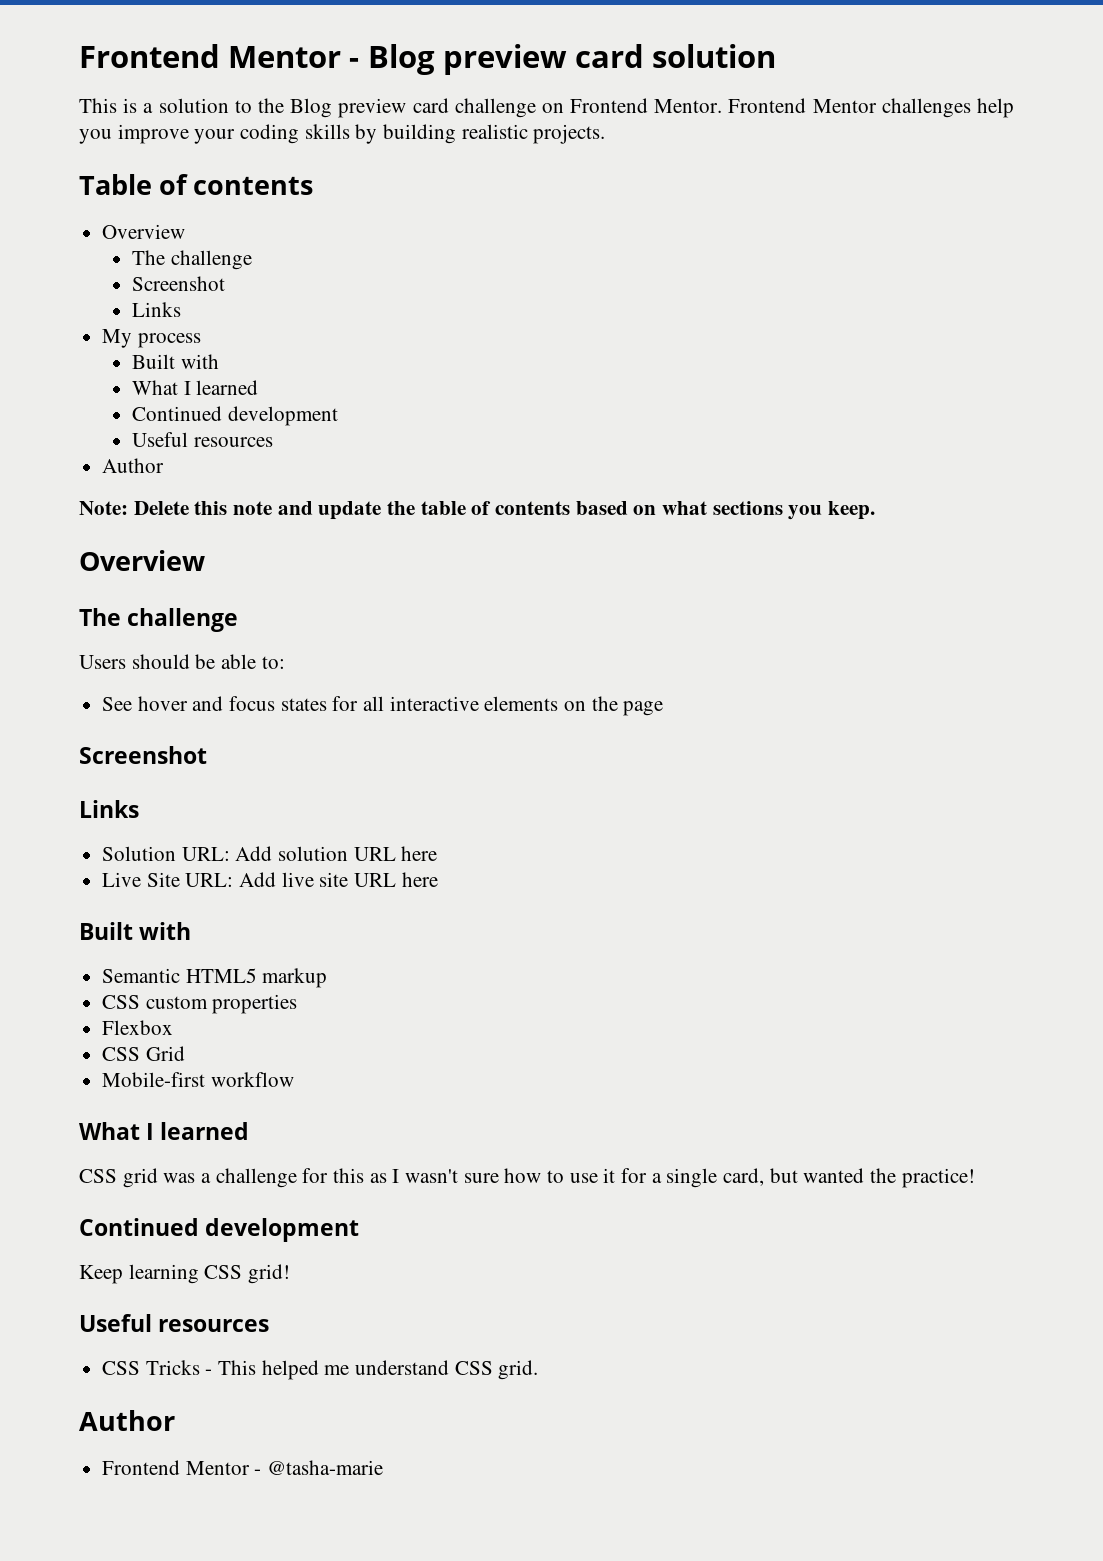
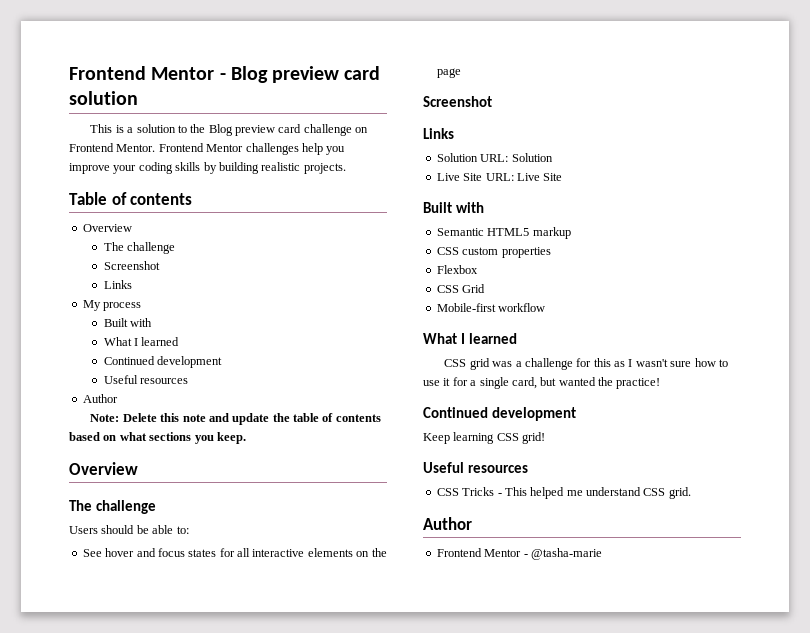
[235,846,438,861] Add solution URL here -> [511,153,553,162] Solution
[239,872,438,887] Add live site URL here -> [516,173,563,181] Live Site

